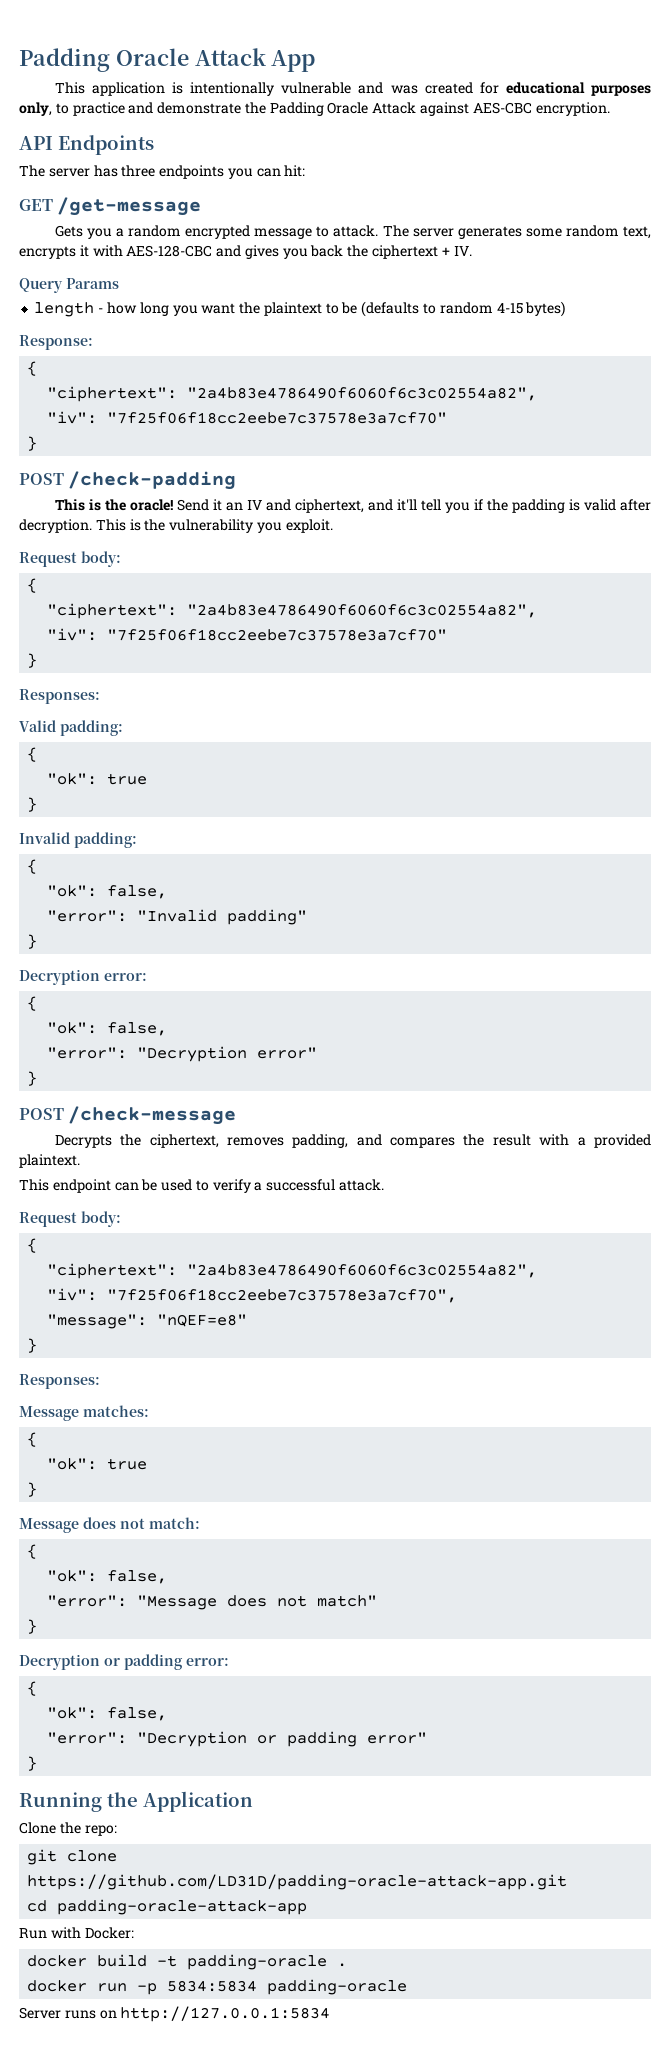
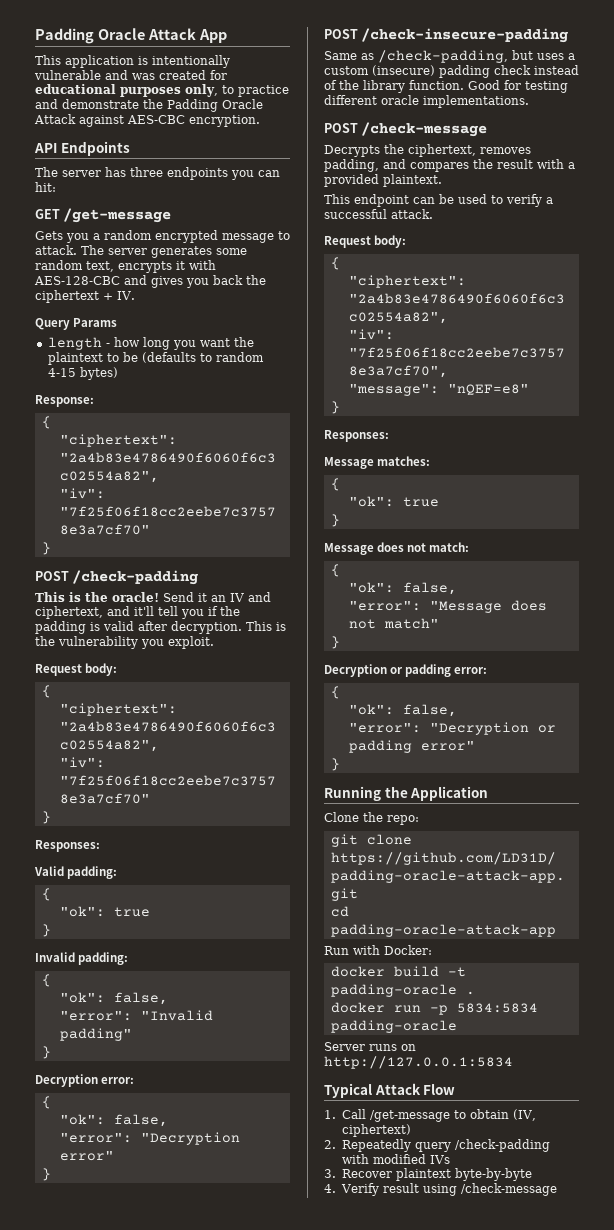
(38, 1078) none -> [324,28,569,43] [324,50,575,63] [324,65,579,78] [324,80,568,93] [324,95,529,108] // POST /check-insecure-padding // Same as /check-padding, but uses a custom (insecure) padding check instead of the library function. Good for testing different oracle implementations.
(331, 2014) none -> [324,1083,456,1098] [324,1109,536,1122] [341,1124,411,1137] [324,1139,550,1152] [341,1154,450,1164] [324,1168,532,1181] [324,1183,557,1196] // Typical Attack Flow // 1. Call /get-message to obtain (IV, ciphertext) // 2. Repeatedly query /check-padding with modified IVs // 3. Recover plaintext byte-by-byte // 4. Verify result using /check-message

